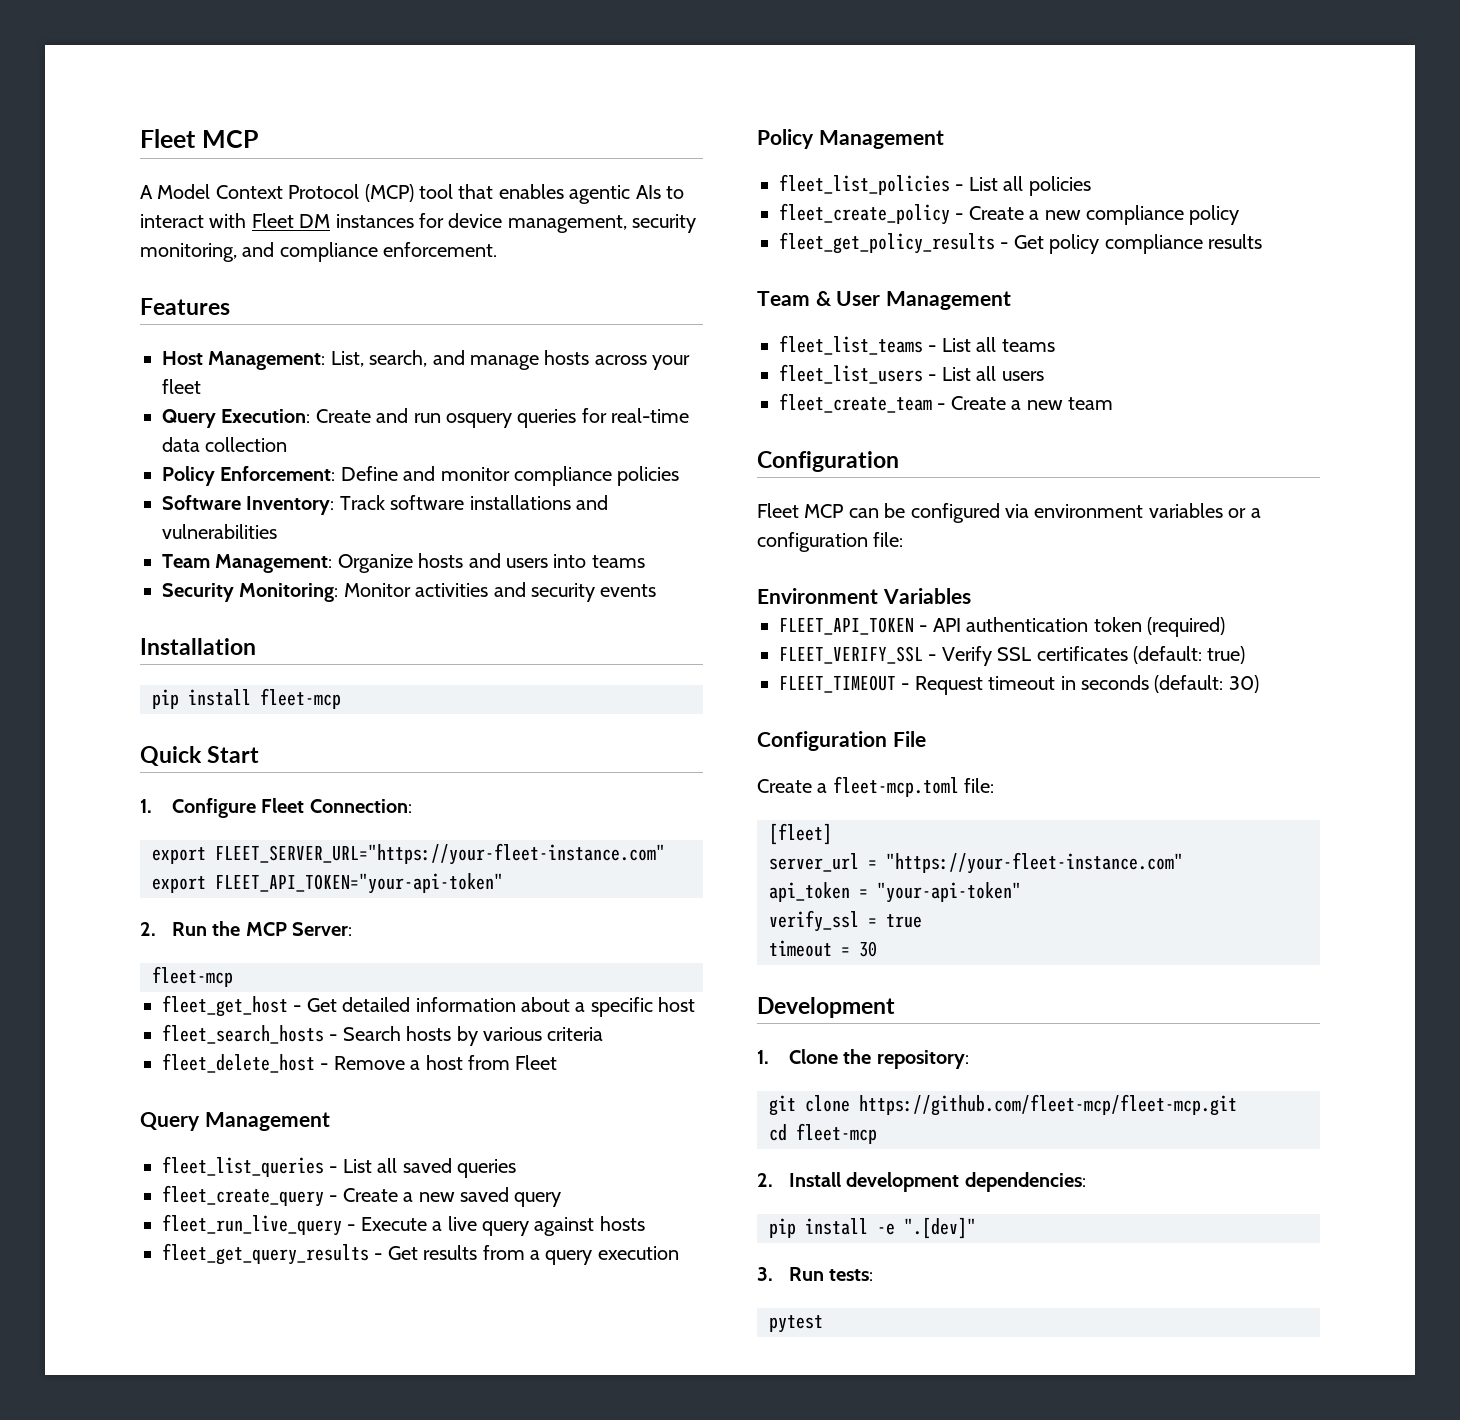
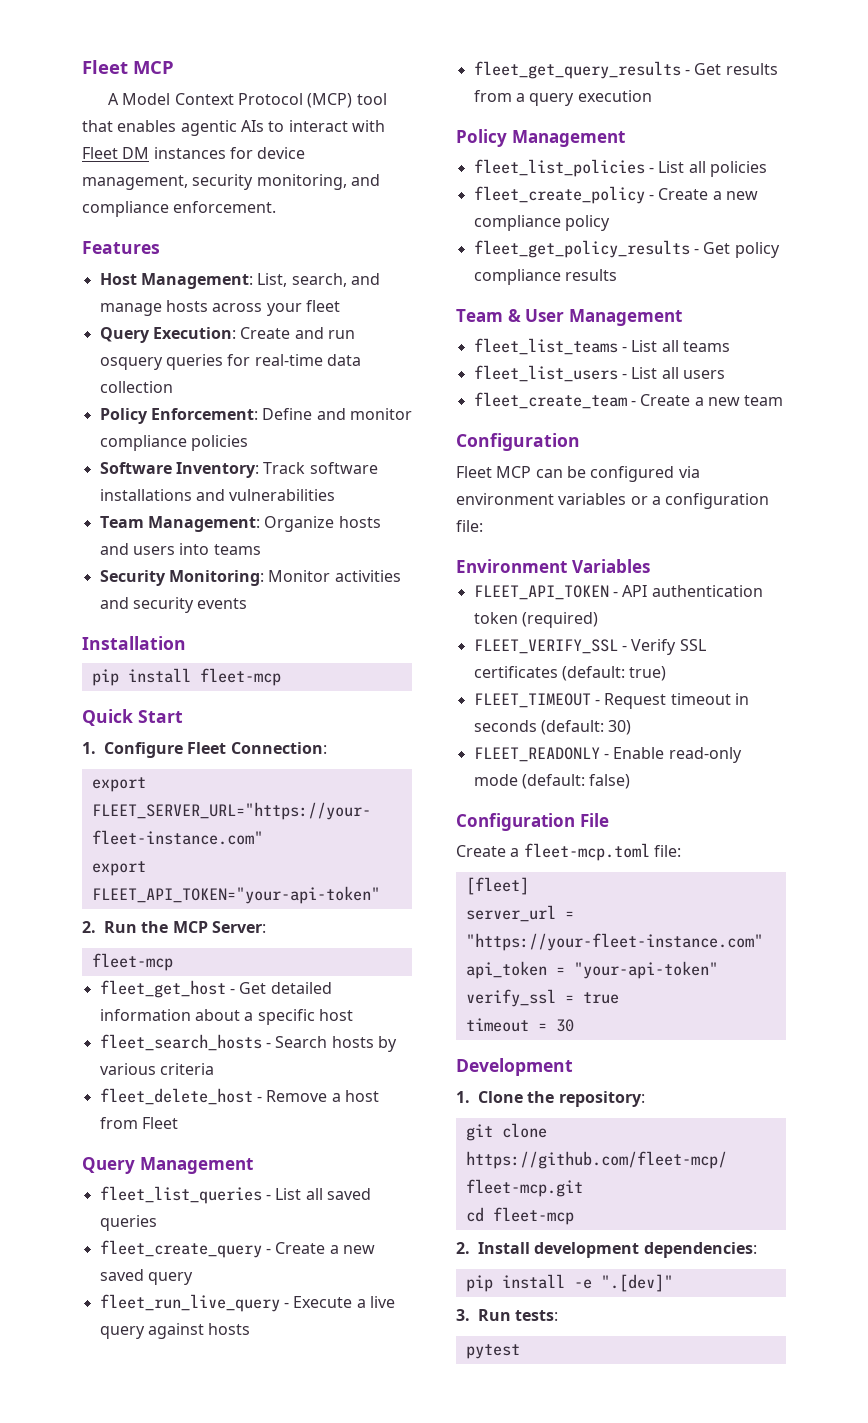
(1259, 684) none -> [473,747,742,763] [473,774,631,789] // FLEET_READONLY - Enable read-only mode (default: false)

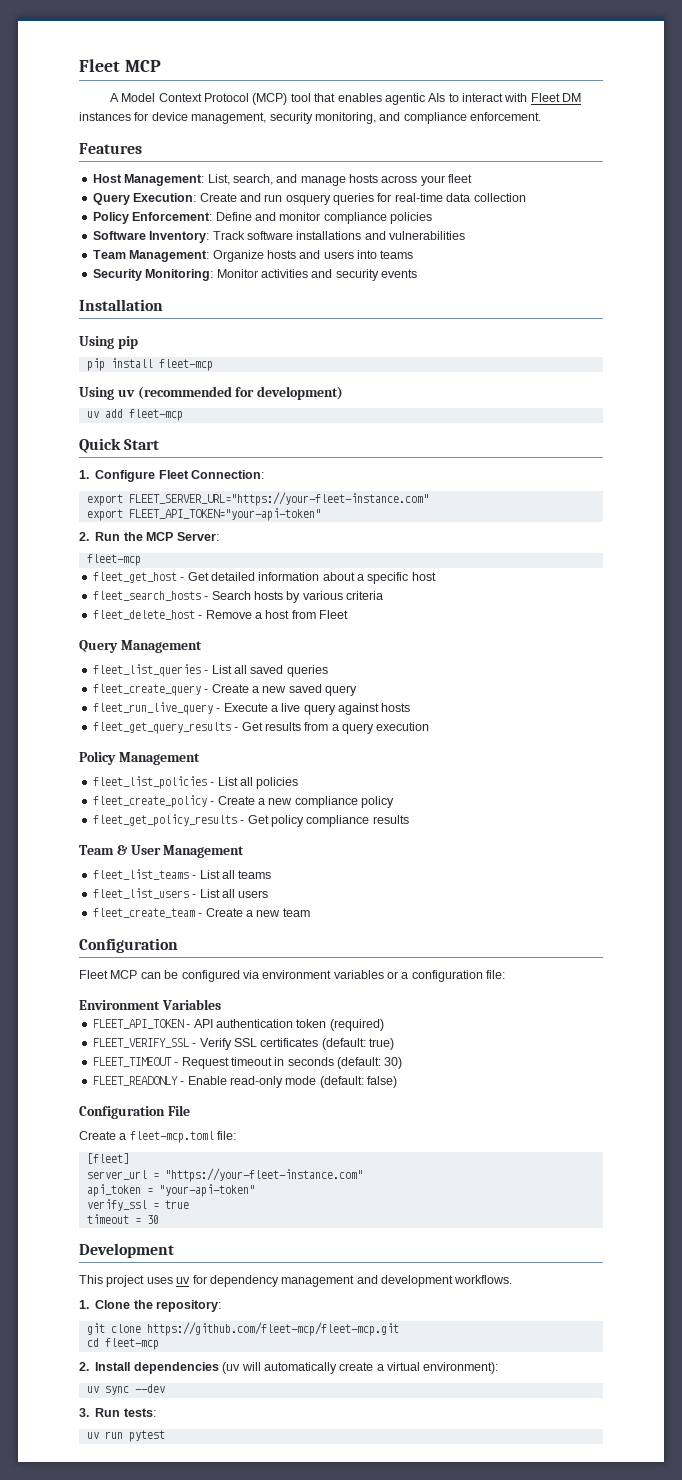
(186, 643) none -> [79,336,138,349] // Using pip
(281, 677) none -> [79,386,344,400] [86,409,183,421] // Using uv (recommended for development) // uv add fleet-mcp
(573, 1067) none -> [79,1275,513,1287] // This project uses uv for dependency management and development workflows.
[534,1242,757,1258] [465,1274,673,1292] development dependencies: // pip install -e ".[dev]" -> [133,1362,499,1374] [86,1384,165,1395] dependencies (uv will automatically create a virtual environment): // uv sync --dev
(559, 1315) none -> [86,1431,123,1439] uv run

